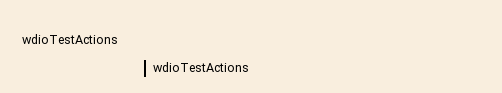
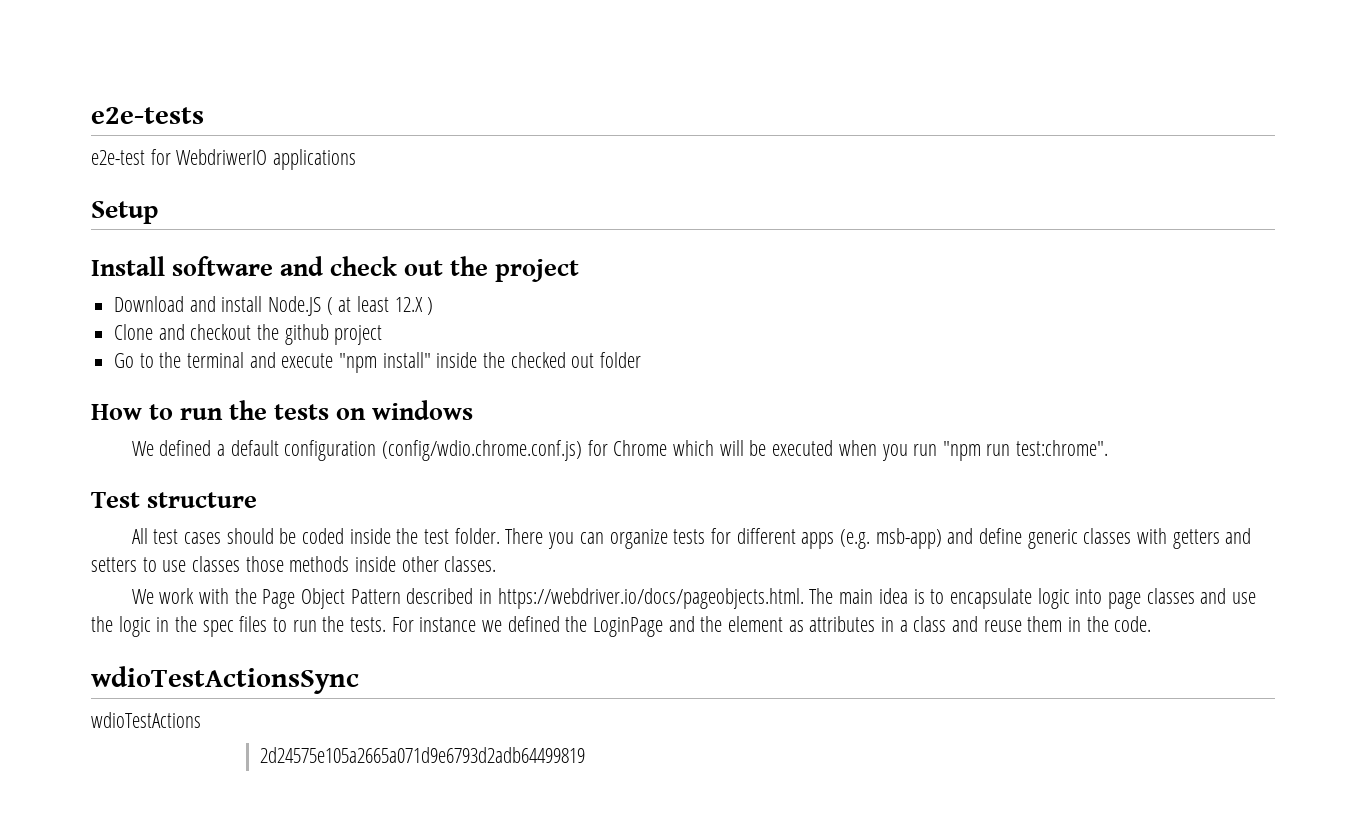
(22, 39) none -> [91,107,204,124] [91,149,357,170] [91,201,158,224] [91,256,579,282] [114,296,434,316] [114,324,383,345] [114,352,642,373] [91,400,473,420] [131,440,1109,461] [91,492,257,508] [131,528,1252,549] [91,556,497,572] [131,588,1256,609] [91,616,1152,637] [91,666,359,694] e2e-tests // e2e-test for WebdriwerIO applications // Setup // Install software and check out the project // Download and install Node.JS ( at least 12.X ) // Clone and checkout the github project // Go to the terminal and execute "npm install" inside the checked out folder // How to run the tests on windows // We defined a default configuration (config/wdio.chrome.conf.js) for Chrome which will be executed when you run "npm run test:chrome". // Test structure // All test cases should be coded inside the test folder. There you can organize tests for different apps (e.g. msb-app) and define generic classes with getters and setters to use classes those methods inside other classes. // We work with the Page Object Pattern described in https://webdriver.io/docs/pageobjects.html. The main idea is to encapsulate logic into page classes and use the logic in the spec files to run the tests. For instance we defined the LoginPage and the element as attributes in a class and reuse them in the code. // wdioTestActionsSync //
[152,62,249,72] wdioTestActions -> [260,747,586,763] 2d24575e105a2665a071d9e6793d2adb64499819

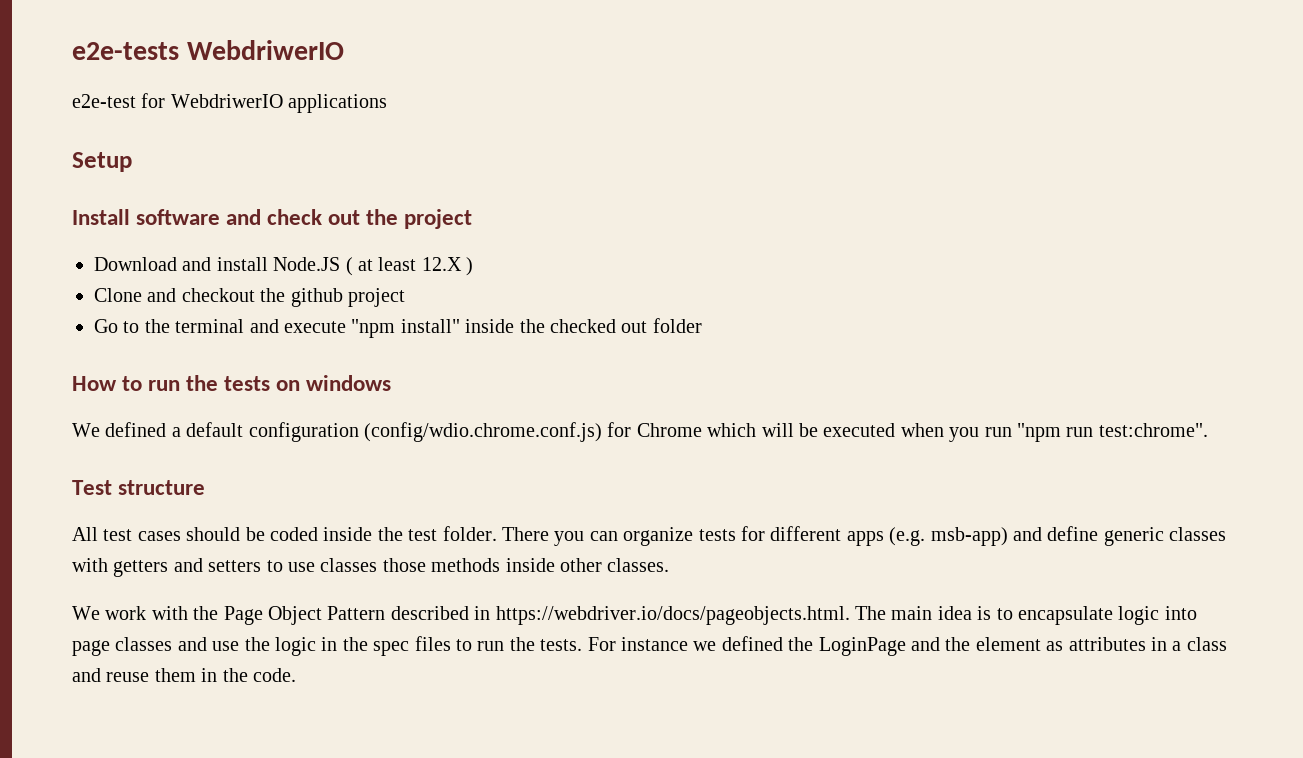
(204, 115) none -> [186,40,344,60] WebdriwerIO
[91,666,359,694] [91,712,201,728] [260,747,586,763] // wdioTestActionsSync // wdioTestActions // 2d24575e105a2665a071d9e6793d2adb64499819 -> (296, 675) none

